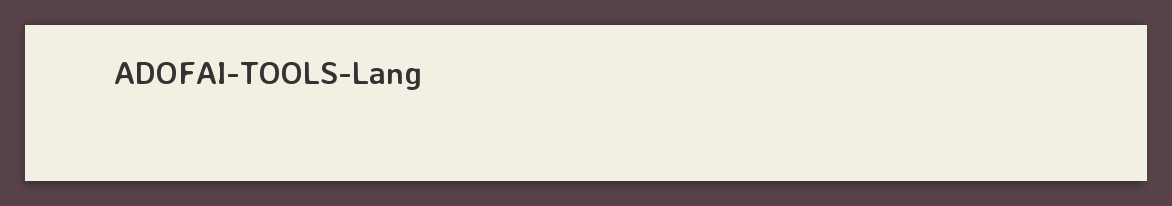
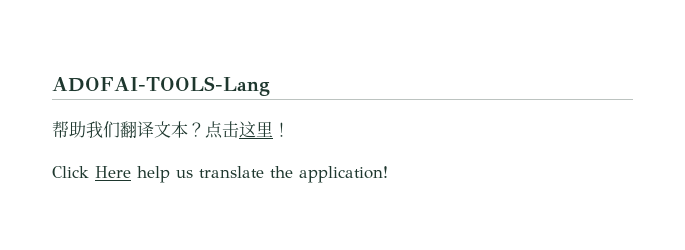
(422, 76) none -> [52,121,290,139] [52,166,388,183] // 帮助我们翻译文本？点击这里！ // Click Here help us translate the application!

